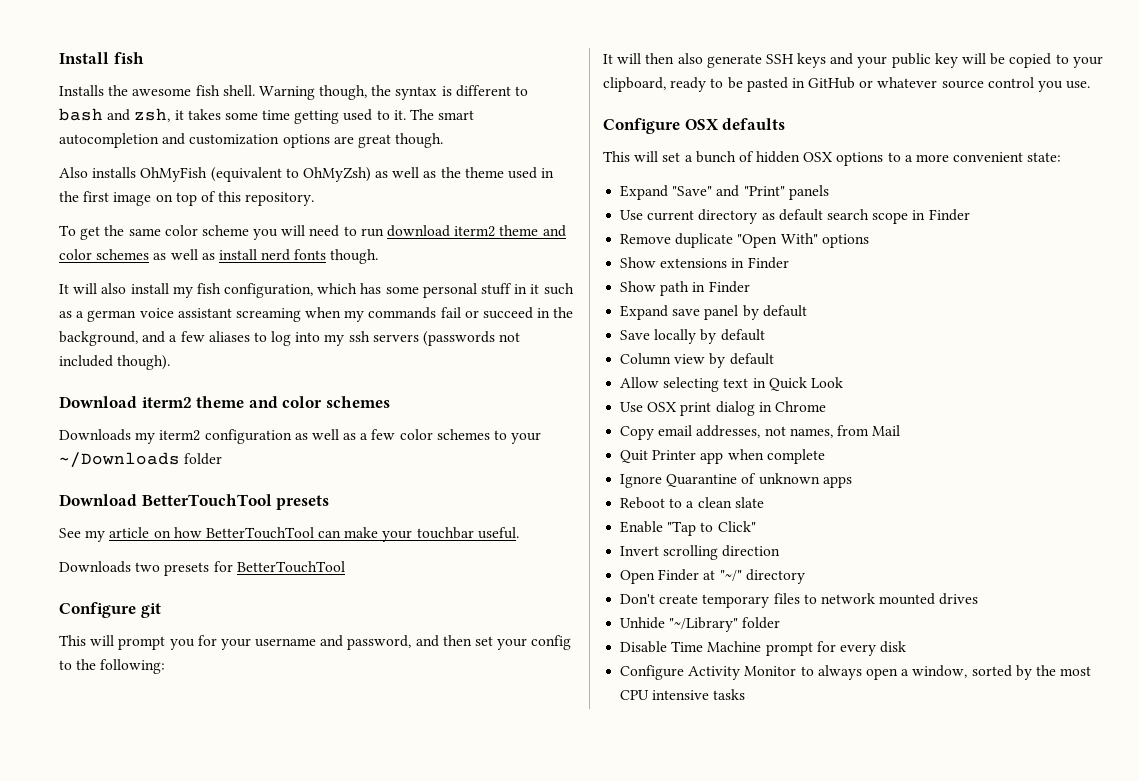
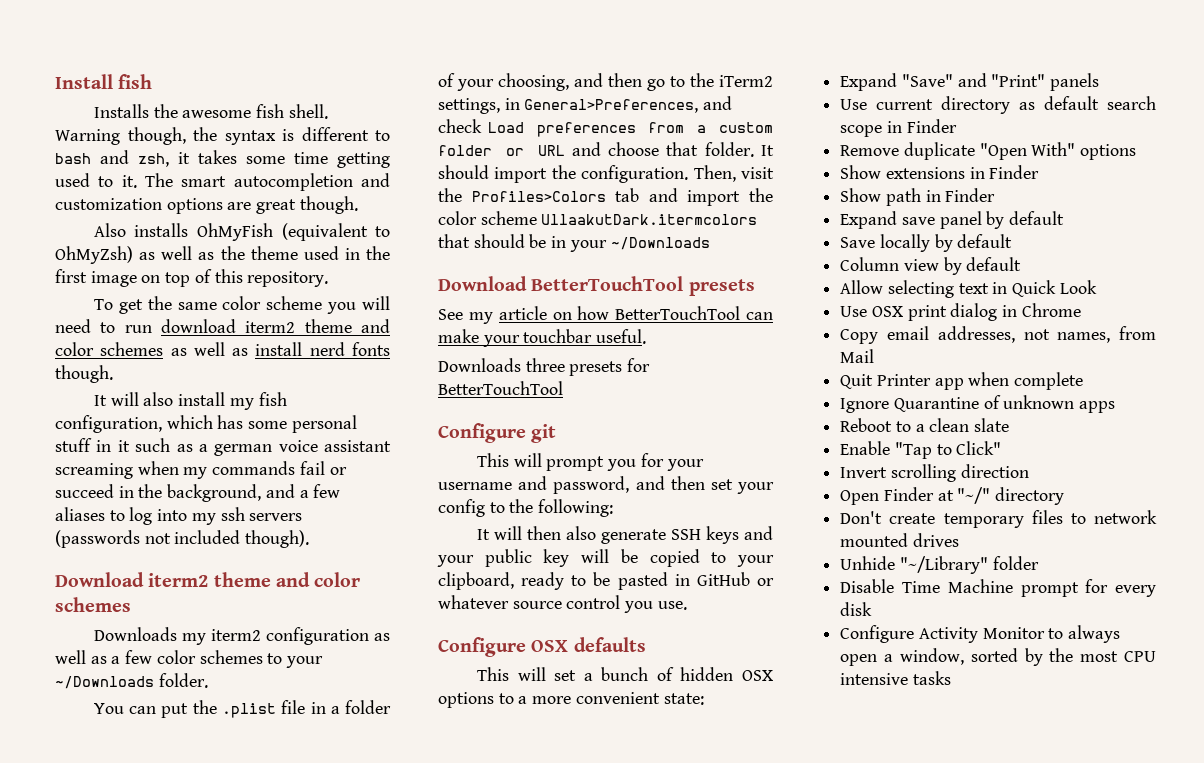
[184,453,223,465] folder -> [158,673,208,688] [93,700,391,718] [438,73,773,91] [438,96,733,114] [438,119,773,137] [438,142,774,157] [438,165,774,183] [438,188,773,206] [438,211,758,225] [438,234,710,252] folder. // You can put the .plist file in a folder of your choosing, and then go to the iTerm2 settings, in General>Preferences, and check Load preferences from a custom folder or URL and choose that folder. It should import the configuration. Then, visit the Profiles>Colors tab and import the color scheme UllaakutDark.itermcolors that should be in your ~/Downloads
[135,562,161,572] two -> [525,358,565,372] three

